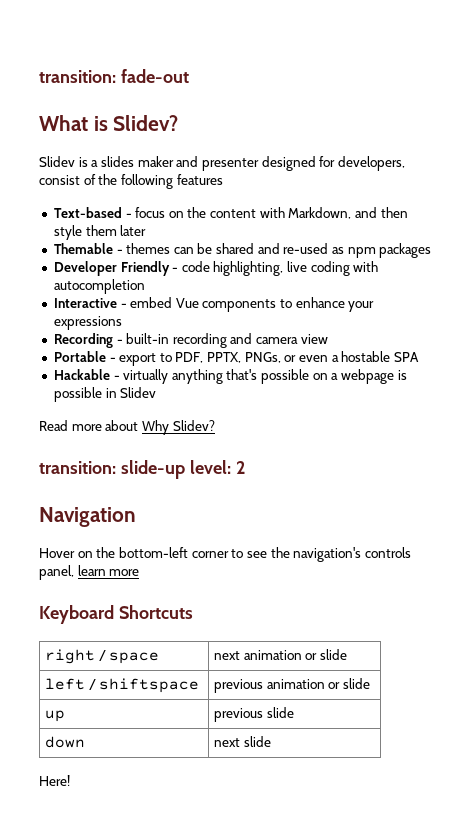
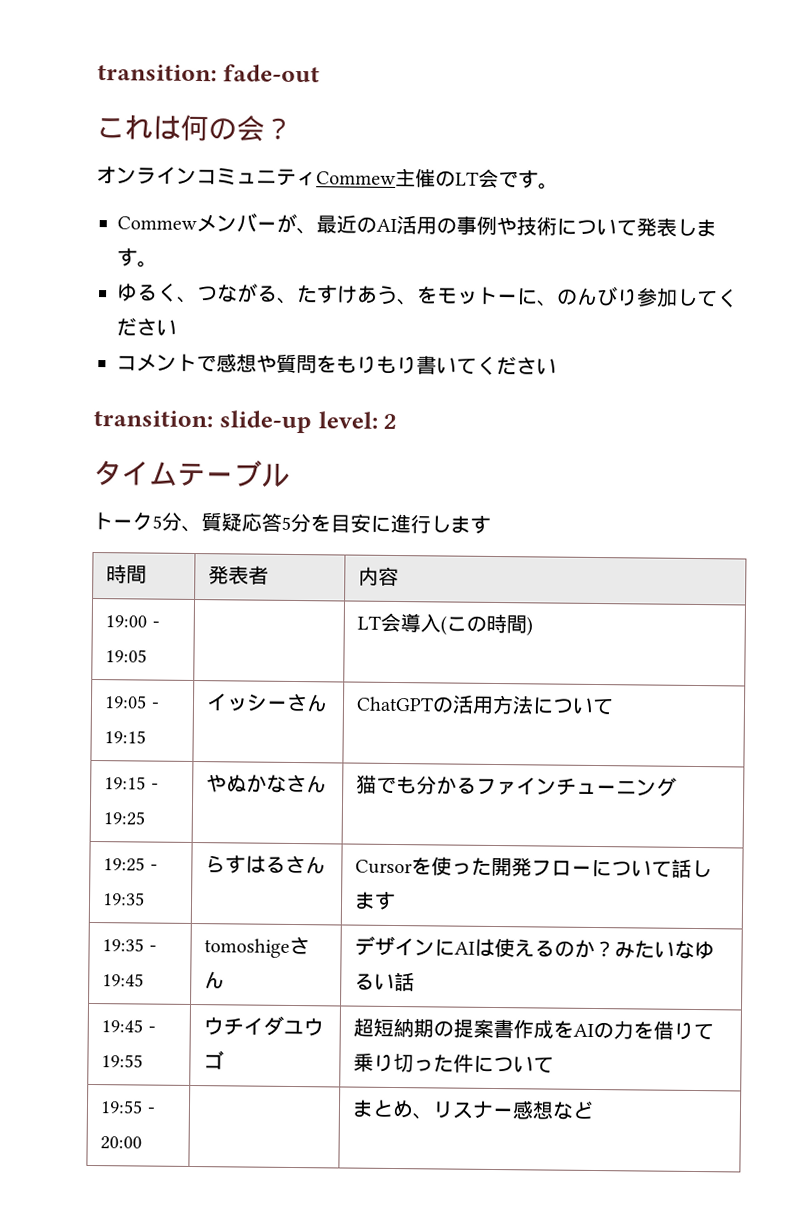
[39,115,179,131] [39,156,405,171] [39,174,223,189] [53,207,408,219] [53,225,147,240] [53,243,432,258] [53,261,379,276] [53,279,145,294] [53,297,375,312] [53,316,122,330] [53,333,328,348] [53,351,419,366] [53,369,407,384] [53,387,157,402] [39,420,215,435] [39,460,246,479] [39,507,136,527] [39,547,411,562] [39,565,140,580] [39,605,193,624] [45,649,160,664] [214,649,347,660] [45,678,200,693] [214,678,370,693] [45,710,66,722] [214,707,294,722] [45,736,86,748] [214,736,271,747] [39,775,70,786] What is Slidev? // Slidev is a slides maker and presenter designed for developers, consist of the following features // Text-based - focus on the content with Markdown, and then style them later // Themable - themes can be shared and re-used as npm packages // Developer Friendly - code highlighting, live coding with autocompletion // Interactive - embed Vue components to enhance your expressions // Recording - built-in recording and camera view // Portable - export to PDF, PPTX, PNGs, or even a hostable SPA // Hackable - virtually anything that's possible on a webpage is possible in Slidev // Read more about Why Slidev? // transition: slide-up level: 2 // Navigation // Hover on the bottom-left corner to see the navigation's controls panel, learn more // Keyboard Shortcuts // right / space | next animation or slide // left / shiftspace | previous animation or slide // up | previous slide // down | next slide // Here! -> [96,114,293,142] [96,166,559,190] [117,212,717,238] [117,248,158,268] [116,282,738,308] [116,317,177,337] [116,353,557,376] [93,409,398,434] [93,459,290,488] [92,511,491,534] [106,564,148,584] [208,565,270,585] [358,566,400,587] [105,615,160,628] [105,649,148,663] [357,612,534,637] [104,695,160,709] [104,730,147,744] [206,693,329,713] [356,694,615,716] [104,776,159,790] [103,811,146,826] [206,774,328,794] [356,774,678,797] [103,857,158,872] [102,892,146,906] [205,855,327,875] [355,856,713,878] [354,891,397,911] [102,938,157,952] [102,973,145,987] [204,936,311,958] [204,971,226,990] [354,935,716,960] [354,972,416,992] [101,1019,156,1033] [101,1054,144,1068] [203,1015,325,1037] [203,1050,225,1070] [353,1017,715,1041] [353,1052,555,1074] [100,1100,155,1114] [100,1136,143,1150] [352,1099,595,1120] これは何の会？ // オンラインコミュニティCommew主催のLT会です。 // Commewメンバーが、最近のAI活用の事例や技術について発表します。 // ゆるく、つながる、たすけあう、をモットーに、のんびり参加してください // コメントで感想や質問をもりもり書いてください // transition: slide-up level: 2 // タイムテーブル // トーク5分、質疑応答5分を目安に進行します // 時間 | 発表者 | 内容 // 19:00 - 19:05 | | LT会導入(この時間) // 19:05 - 19:15 | イッシーさん | ChatGPTの活用方法について // 19:15 - 19:25 | やぬかなさん | 猫でも分かるファインチューニング // 19:25 - 19:35 | らすはるさん | Cursorを使った開発フローについて話します // 19:35 - 19:45 | tomoshigeさん | デザインにAIは使えるのか？みたいなゆるい話 // 19:45 - 19:55 | ウチイダユウゴ | 超短納期の提案書作成をAIの力を借りて乗り切った件について // 19:55 - 20:00 | | まとめ、リスナー感想など

